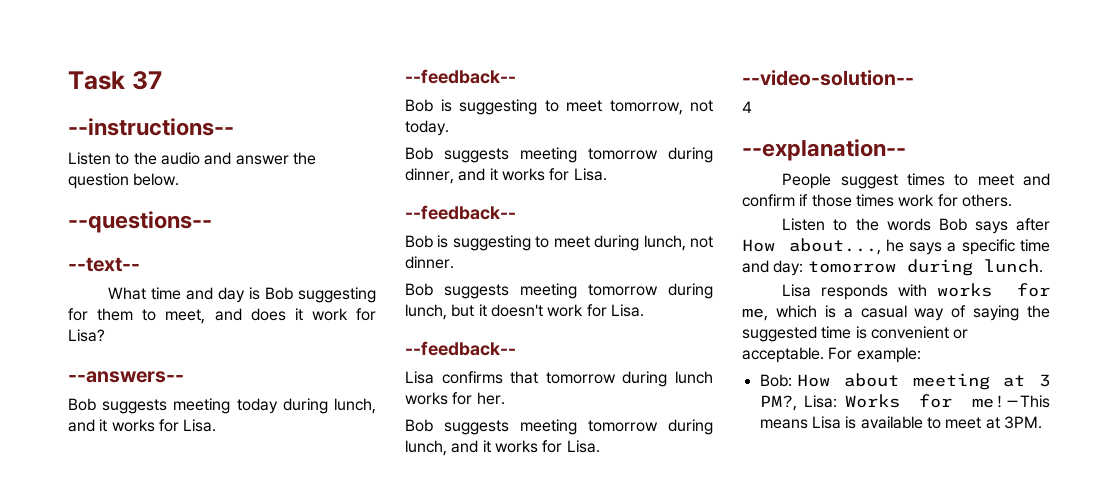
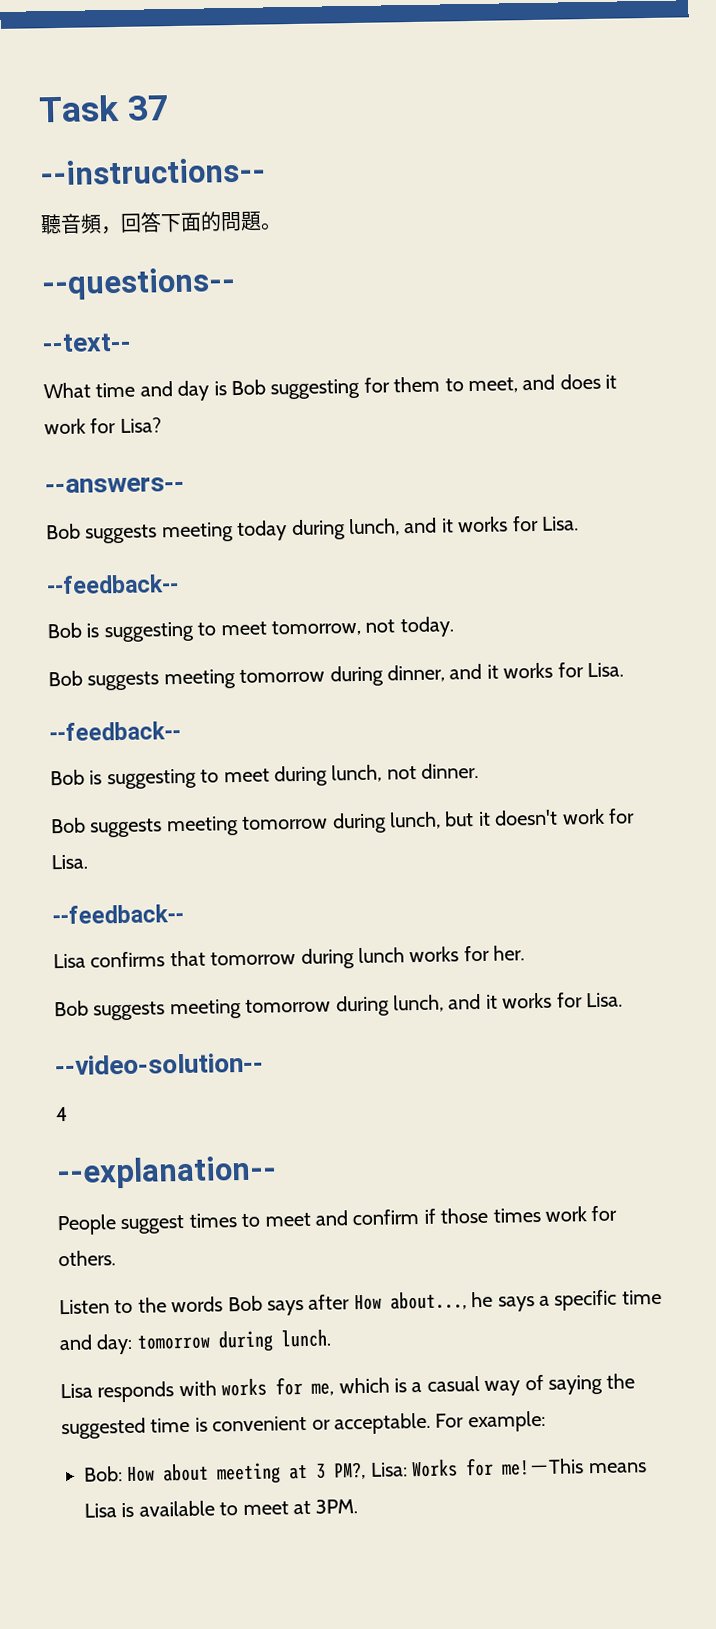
[68,152,316,165] [68,173,180,189] Listen to the audio and answer the question below. -> [40,211,282,235] 聽音頻，回答下面的問題。

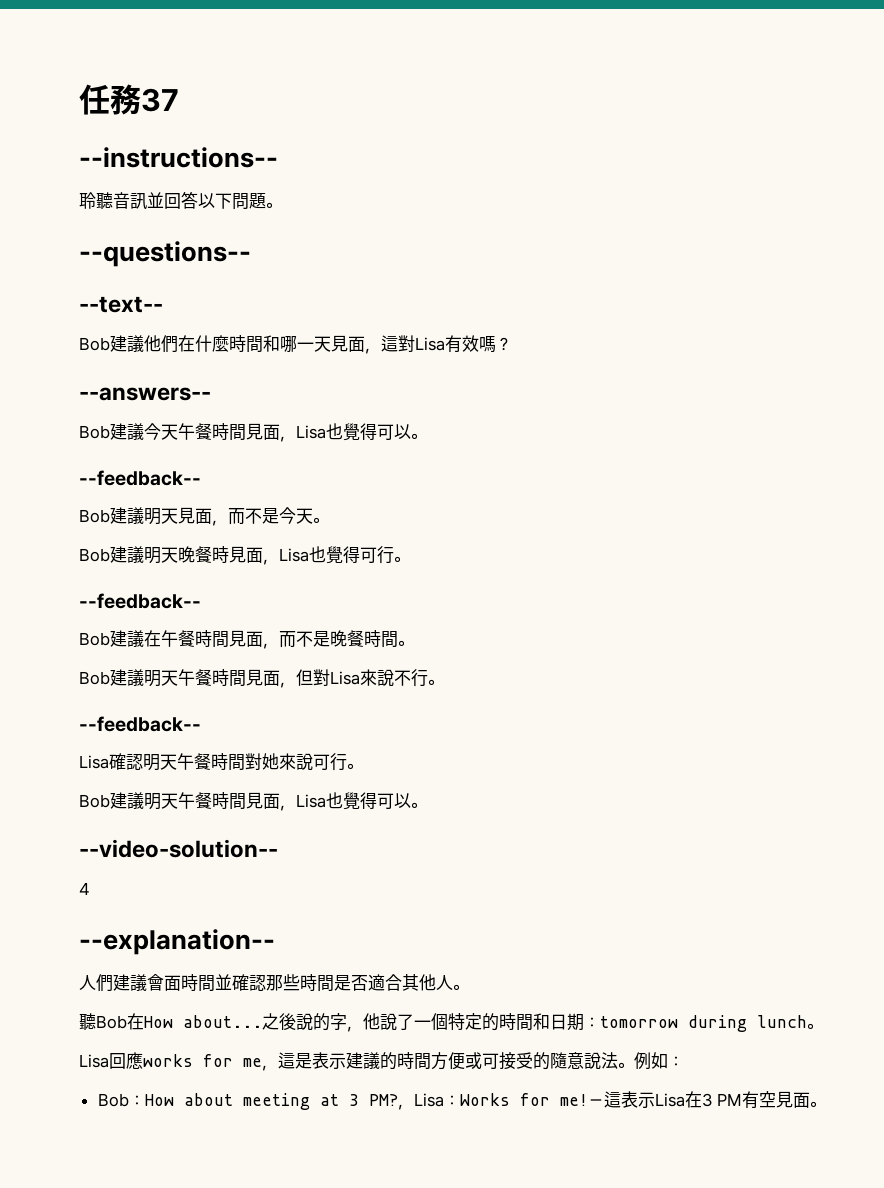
[38,94,120,123] Task -> [79,84,141,115] 任務
[40,211,222,235] 聽音頻，回答下面的 -> [79,191,232,210] 聆聽音訊並回答以下
[43,373,618,401] [44,417,162,435] [45,476,185,494] [46,515,579,544] [46,574,179,595] [47,616,454,643] [48,662,624,691] [49,720,181,742] [50,762,480,790] [51,808,635,838] [51,854,88,870] [52,903,184,925] [53,945,526,969] [54,992,623,1021] [55,1052,264,1076] [55,1106,68,1122] [56,1155,277,1190] [57,1205,618,1236] [58,1250,116,1267] [59,1289,662,1316] [59,1329,332,1355] [60,1373,636,1403] [61,1410,546,1440] [84,1466,123,1482] What time and day is Bob suggesting for them to meet, and does it work for Lisa? // --answers-- // Bob suggests meeting today during lunch, and it works for Lisa. // --feedback-- // Bob is suggesting to meet tomorrow, not today. // Bob suggests meeting tomorrow during dinner, and it works for Lisa. // --feedback-- // Bob is suggesting to meet during lunch, not dinner. // Bob suggests meeting tomorrow during lunch, but it doesn't work for Lisa. // --feedback-- // Lisa confirms that tomorrow during lunch works for her. // Bob suggests meeting tomorrow during lunch, and it works for Lisa. // --video-solution-- // 4 // --explanation-- // People suggest times to meet and confirm if those times work for others. // Listen to the words Bob says after How about..., he says a specific time and day: tomorrow during lunch. // Lisa responds with works for me, which is a casual way of saying the suggested time is convenient or acceptable. For example: // Bob: -> [79,335,512,354] [79,387,211,401] [79,423,427,442] [79,470,201,486] [79,507,329,526] [79,546,410,565] [79,593,201,609] [79,630,414,649] [79,669,444,688] [79,716,201,732] [79,753,363,771] [79,792,427,811] [79,839,278,858] [79,882,90,895] [79,929,275,955] [79,974,469,992] [79,1013,823,1032] [79,1052,684,1071] [97,1093,145,1107] Bob建議他們在什麼時間和哪一天見面，這對Lisa有效嗎？ // --answers-- // Bob建議今天午餐時間見面，Lisa也覺得可以。 // --feedback-- // Bob建議明天見面，而不是今天。 // Bob建議明天晚餐時見面，Lisa也覺得可行。 // --feedback-- // Bob建議在午餐時間見面，而不是晚餐時間。 // Bob建議明天午餐時間見面，但對Lisa來說不行。 // --feedback-- // Lisa確認明天午餐時間對她來說可行。 // Bob建議明天午餐時間見面，Lisa也覺得可以。 // --video-solution-- // 4 // --explanation-- // 人們建議會面時間並確認那些時間是否適合其他人。 // 聽Bob在How about...之後說的字，他說了一個特定的時間和日期：tomorrow during lunch。 // Lisa回應works for me，這是表示建議的時間方便或可接受的隨意說法。例如： // Bob：
[333,1461,408,1480] PM?, Lisa: -> [368,1093,460,1110] PM?，Lisa：
[548,1458,647,1474] [84,1499,359,1518] This means Lisa is available to meet at 3PM. -> [603,1091,827,1109] 這表示Lisa在3 PM有空見面。

